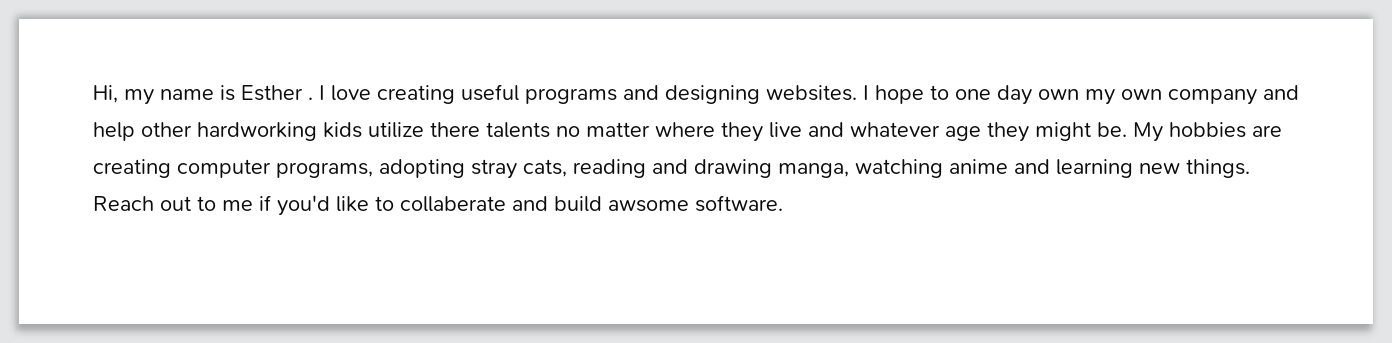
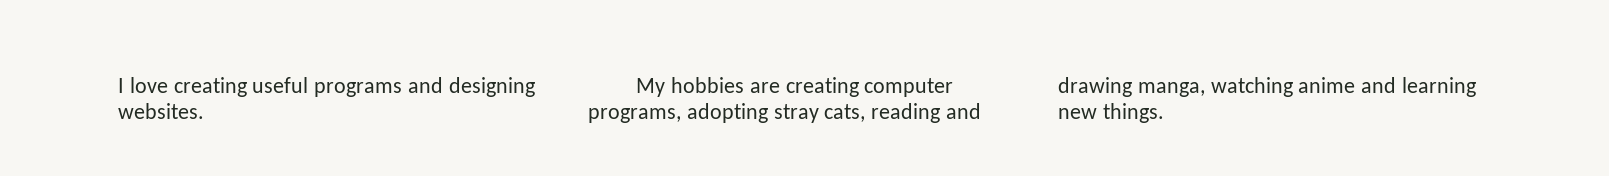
[93,85,313,105] Hi, my name is Esther . -> (118, 85) none
[863,85,1299,105] [93,122,1127,142] I hope to one day own my own company and help other hardworking kids utilize there talents no matter where they live and whatever age they might be. -> (204, 111) //
[93,195,783,216] Reach out to me if you'd like to collaberate and build awsome software. -> (1164, 113) none

